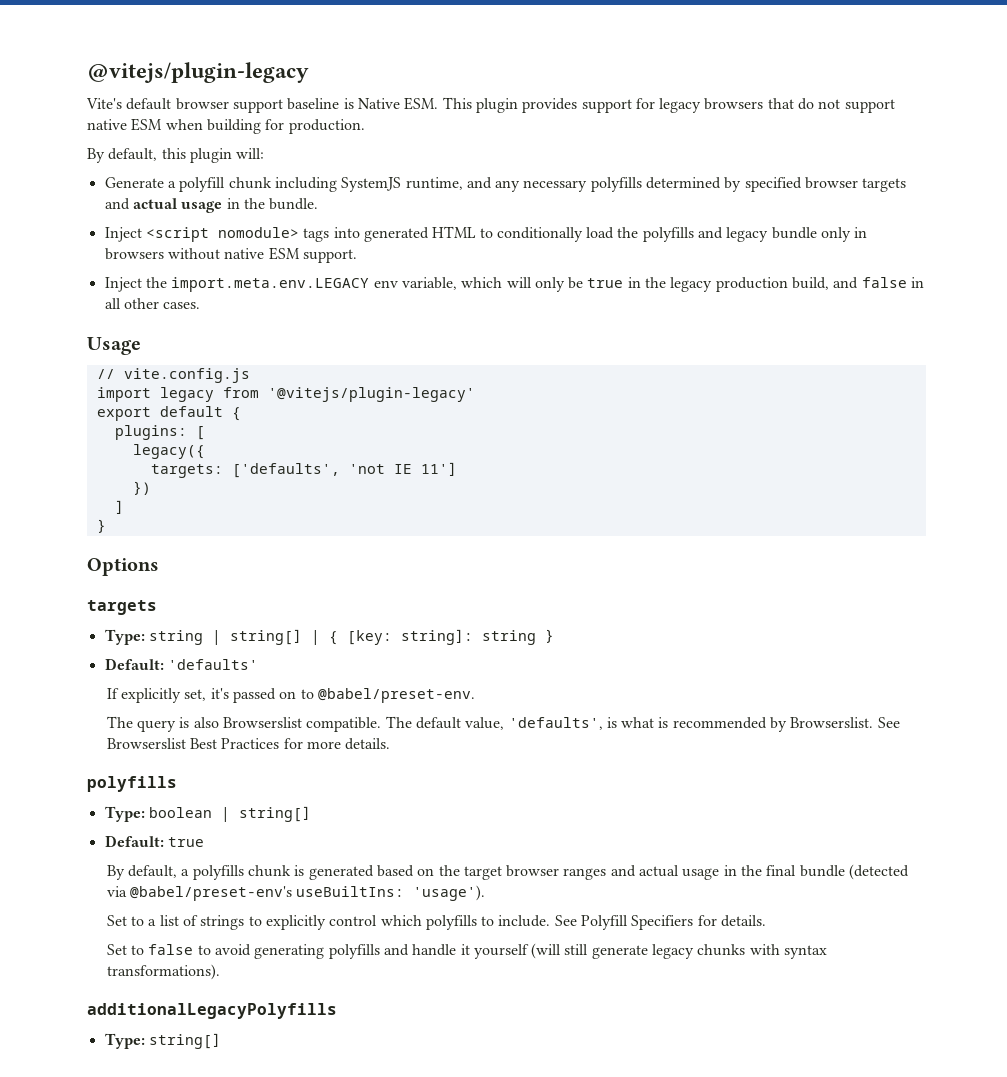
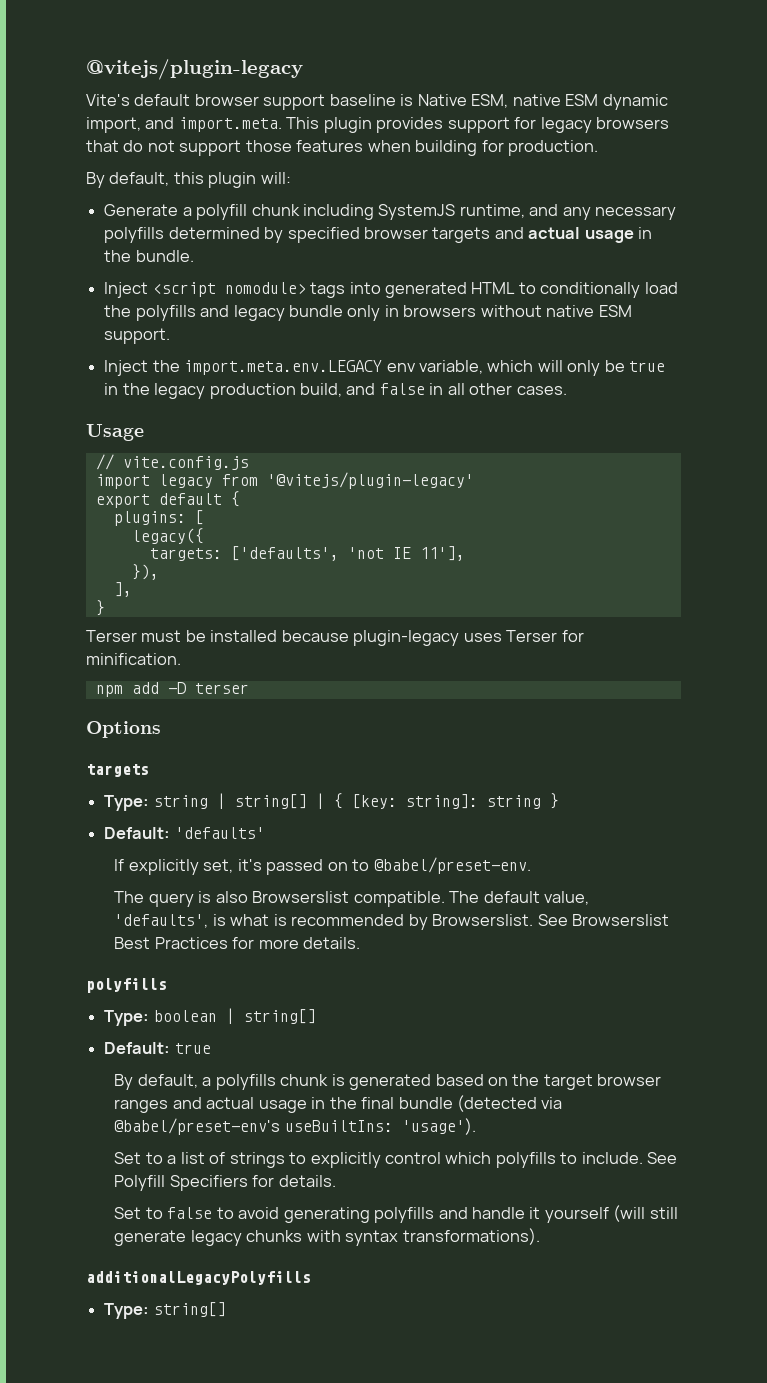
[404,97,439,110] ESM. -> [471,94,668,110] [86,117,282,133] ESM, native ESM dynamic import, and import.meta.
[87,118,163,131] native ESM -> [245,140,364,152] those features
[420,462,457,476] [132,481,151,495] [114,500,124,514] [96,519,106,533] 11'] // }) // ] // } -> [419,546,465,561] [131,564,159,580] [113,582,132,597] [95,600,105,616] [86,630,584,646] [86,653,181,665] [95,682,249,697] 11'], // }), // ], // } // Terser must be installed because plugin-legacy uses Terser for minification. // npm add -D terser

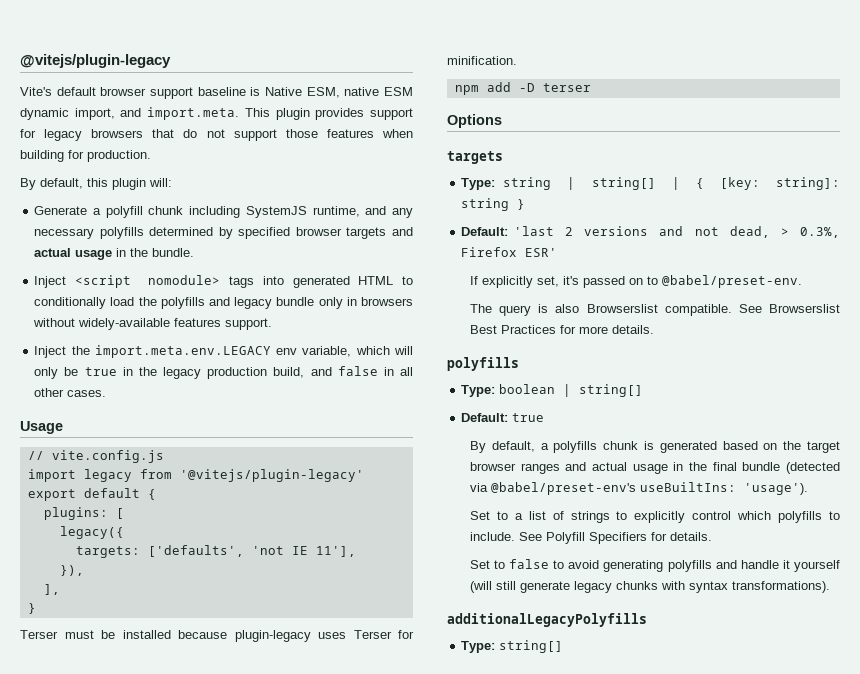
[546,305,632,317] native ESM -> [78,318,222,330] widely-available features
[174,827,265,839] 'defaults' -> [513,226,840,238] [461,247,558,257] 'last 2 versions and not dead, > 0.3%, Firefox ESR'
[449,891,589,905] [114,914,534,930] The default value, 'defaults', is what is recommended by Browserslist. -> (732, 310) none

